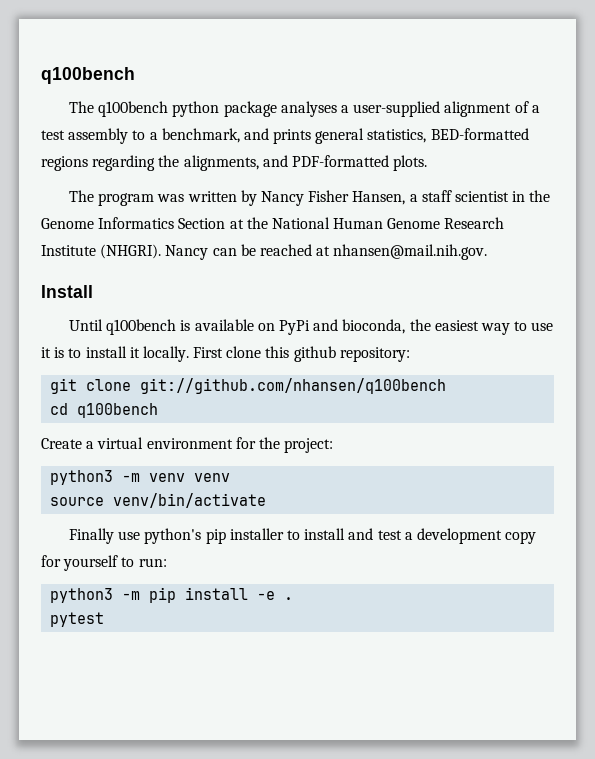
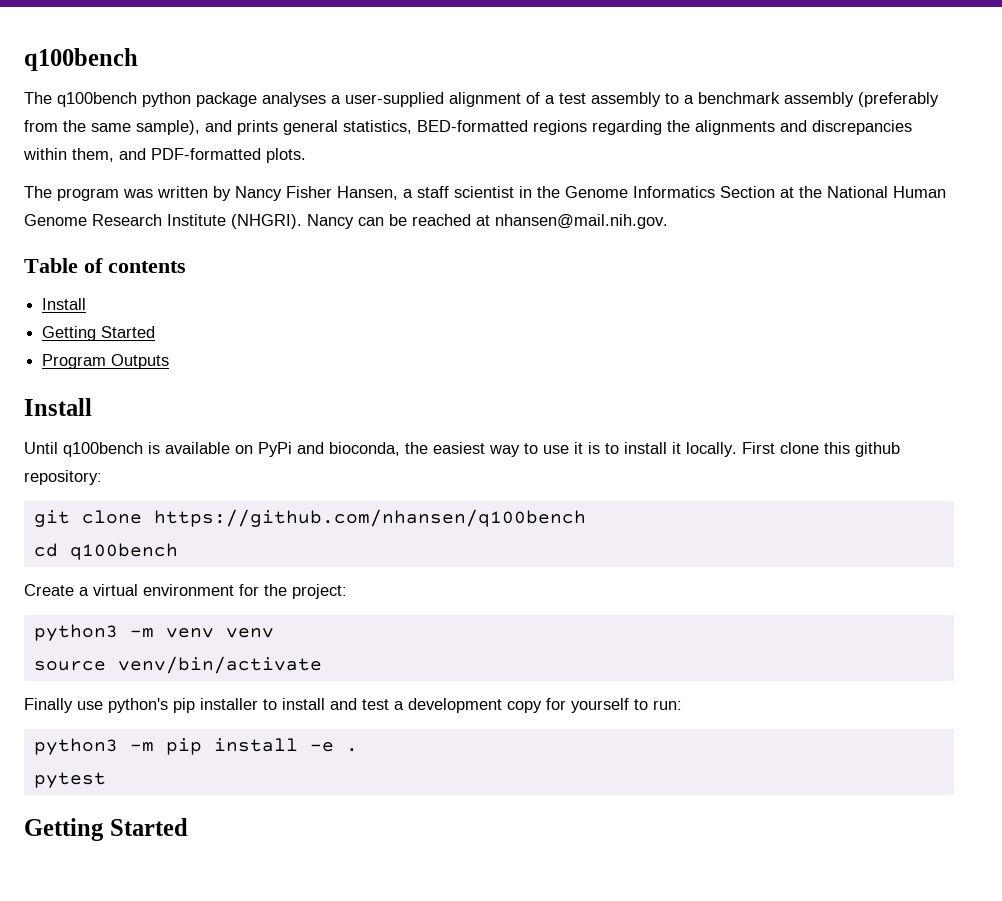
[161,128,240,143] benchmark, -> [698,92,939,107] [24,120,200,135] benchmark assembly (preferably from the same sample),
[183,155,259,171] alignments, -> [695,120,912,135] [23,148,114,162] alignments and discrepancies within them,
(488, 252) none -> [24,258,186,273] [42,298,87,310] [42,326,156,341] [42,354,170,369] // Table of contents // Install // Getting Started // Program Outputs
[140,378,447,394] git://github.com/nhansen/q100bench -> [153,509,586,527] https://github.com/nhansen/q100bench
(105, 619) none -> [24,818,188,841] // Getting Started

